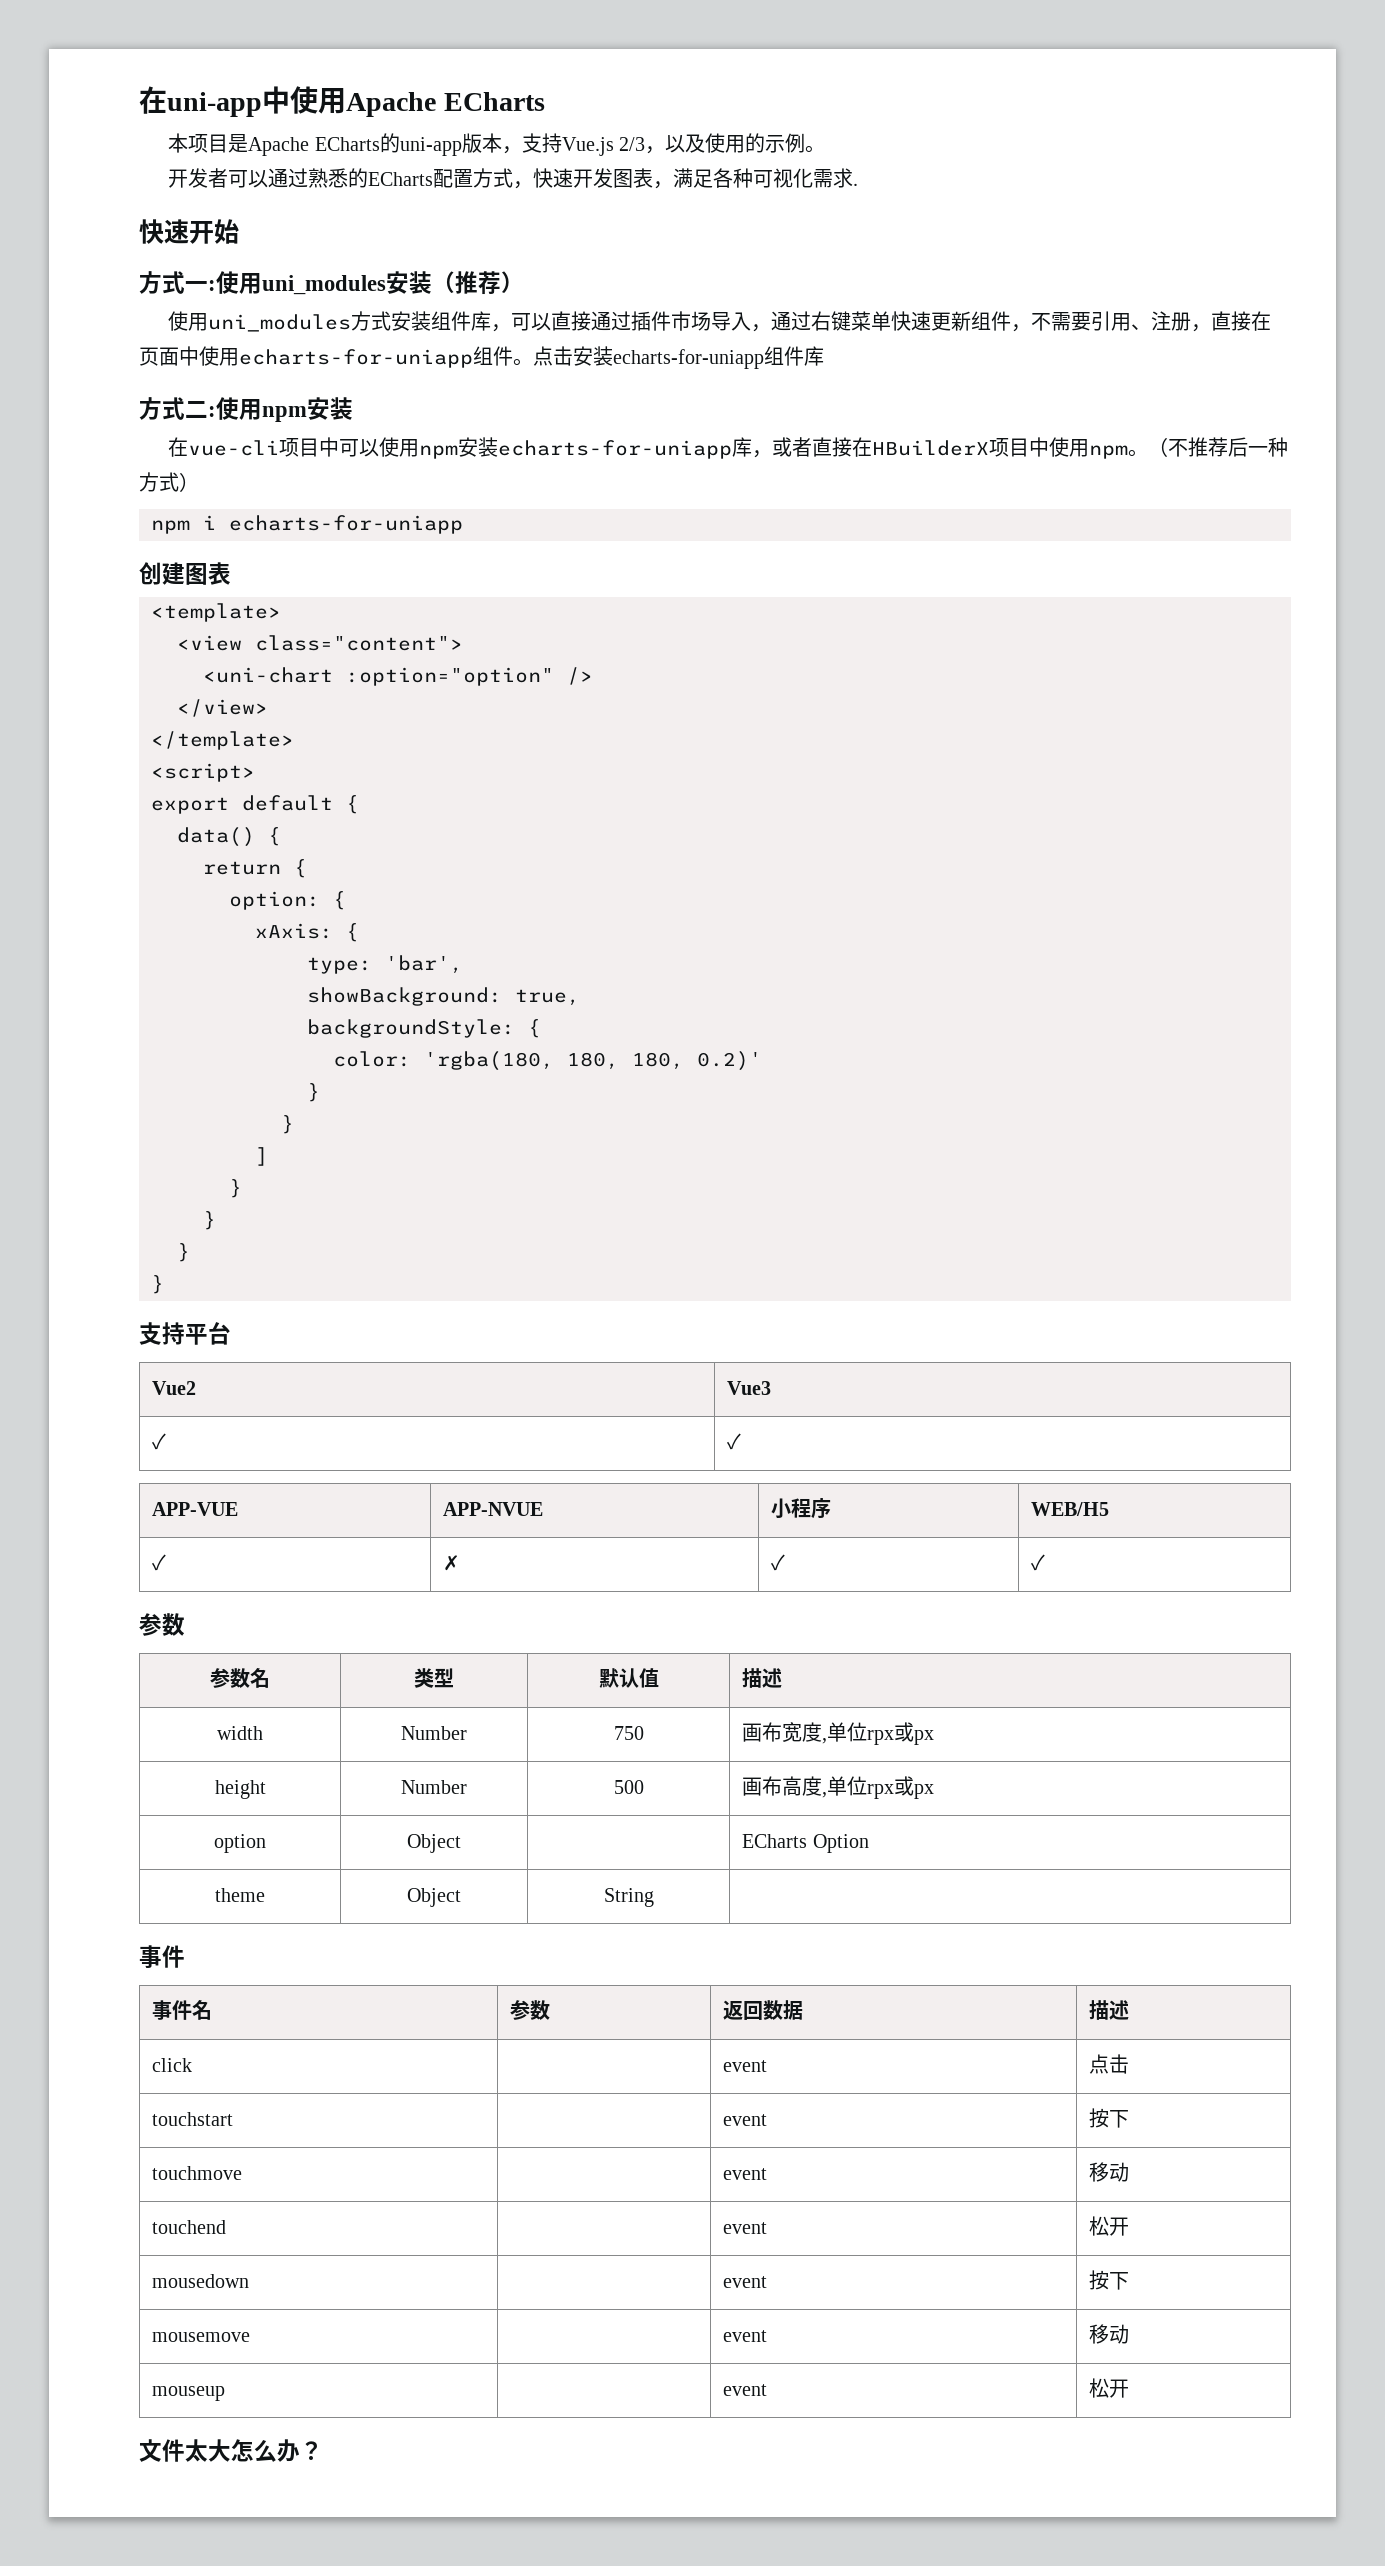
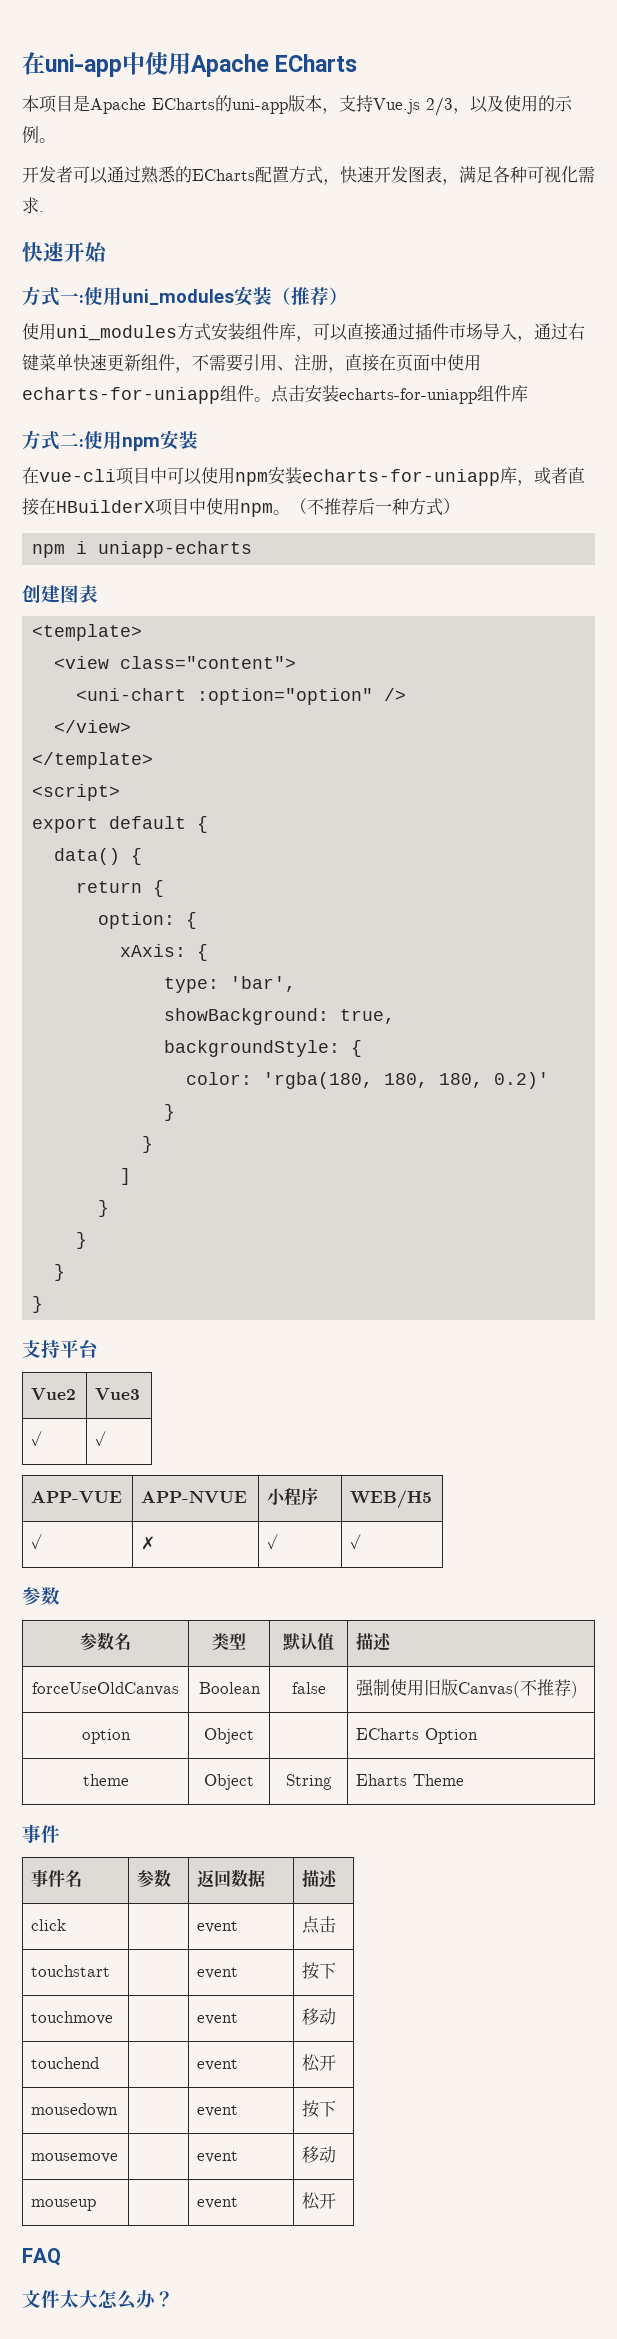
[229,515,463,534] echarts-for-uniapp -> [98,541,253,558] uniapp-echarts
[217,1726,263,1740] [401,1726,467,1740] [613,1726,644,1740] [742,1722,935,1745] [214,1780,266,1799] [401,1780,467,1794] [613,1780,644,1794] [742,1776,935,1799] width | Number | 750 | 画布宽度,单位rpx或px // height | Number | 500 | 画布高度,单位rpx或px -> [32,1682,179,1696] [198,1682,261,1694] [291,1682,326,1694] [356,1679,579,1698] forceUseOldCanvas | Boolean | false | 强制使用旧版Canvas(不推荐)
(654, 1897) none -> [356,1774,465,1786] Eharts Theme
(1130, 2388) none -> [22,2248,61,2266] // FAQ

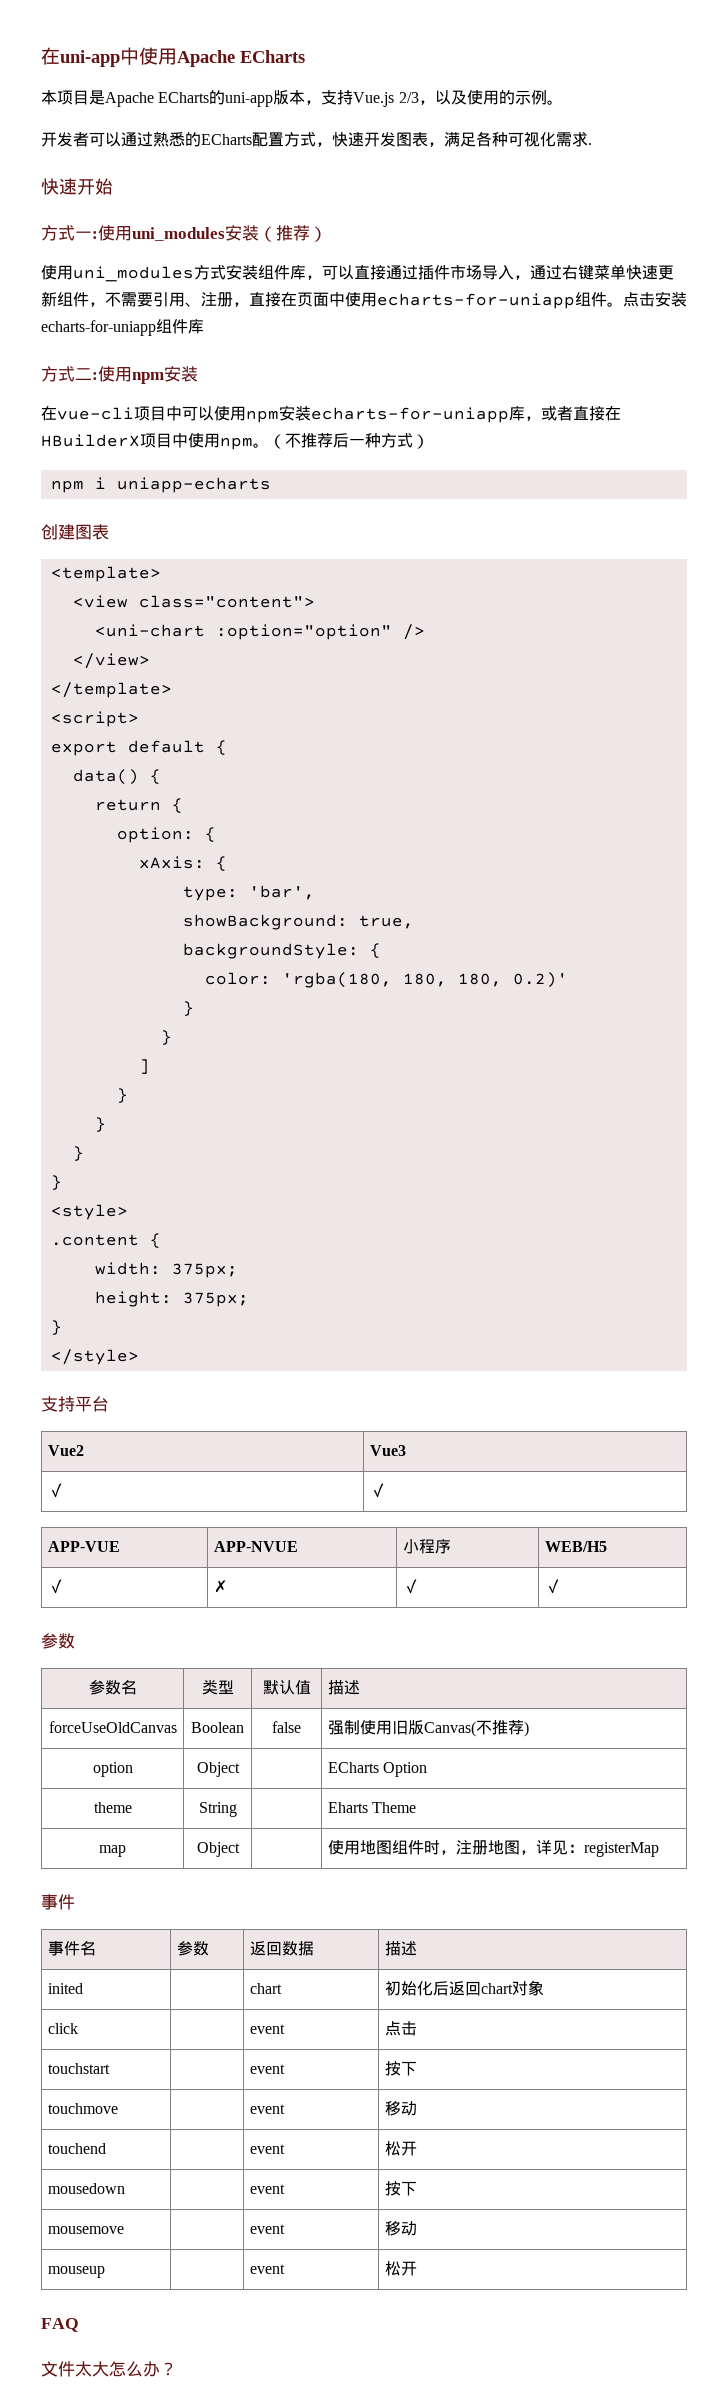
(44, 1304) none -> [50,1204,128,1220] [50,1233,161,1248] [94,1262,238,1278] [94,1291,249,1307] [50,1320,62,1335] [50,1349,139,1365] // <style> // .content { // width: 375px; // height: 375px; // } // </style>
[204,1774,254,1790] [285,1774,332,1790] Object | String -> [198,1802,237,1817] String |
(465, 1780) none -> [99,1845,126,1857] [196,1842,240,1857] [327,1840,659,1857] // map | Object | | 使用地图组件时，注册地图，详见：registerMap
(339, 1879) none -> [47,1983,83,1994] [249,1983,282,1994] [384,1980,544,1996] // inited | | chart | 初始化后返回chart对象

